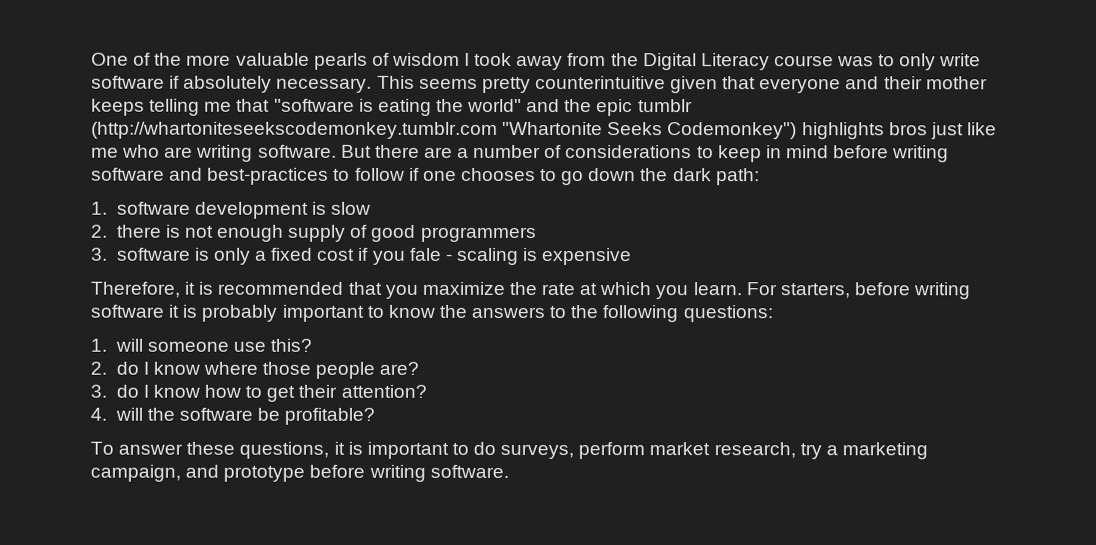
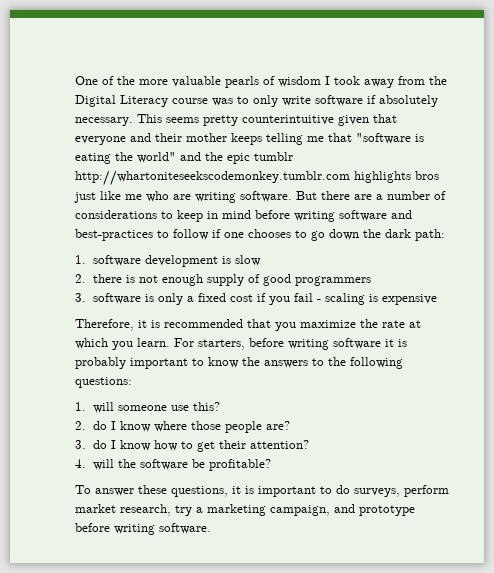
[91,121,798,140] (http://whartoniteseekscodemonkey.tumblr.com "Whartonite Seeks Codemonkey") -> [75,170,350,186] http://whartoniteseekscodemonkey.tumblr.com
[409,247,442,261] fale -> [293,293,313,302] fail

